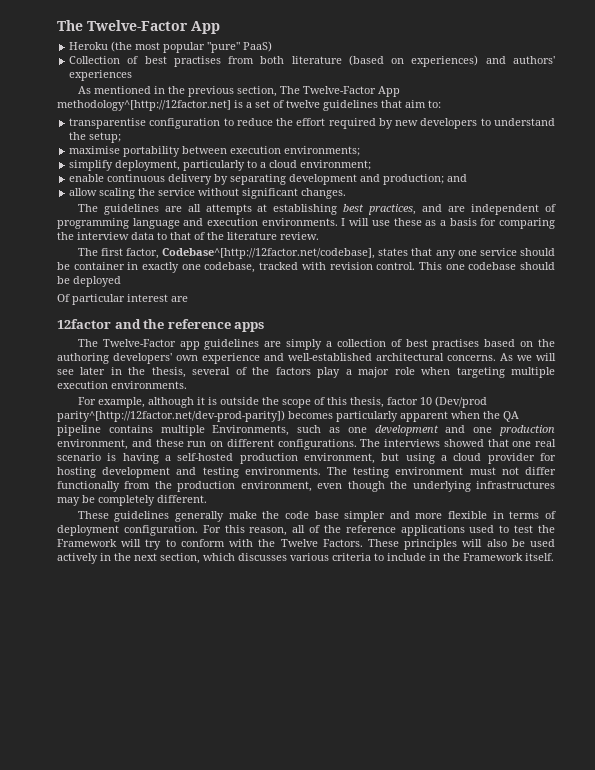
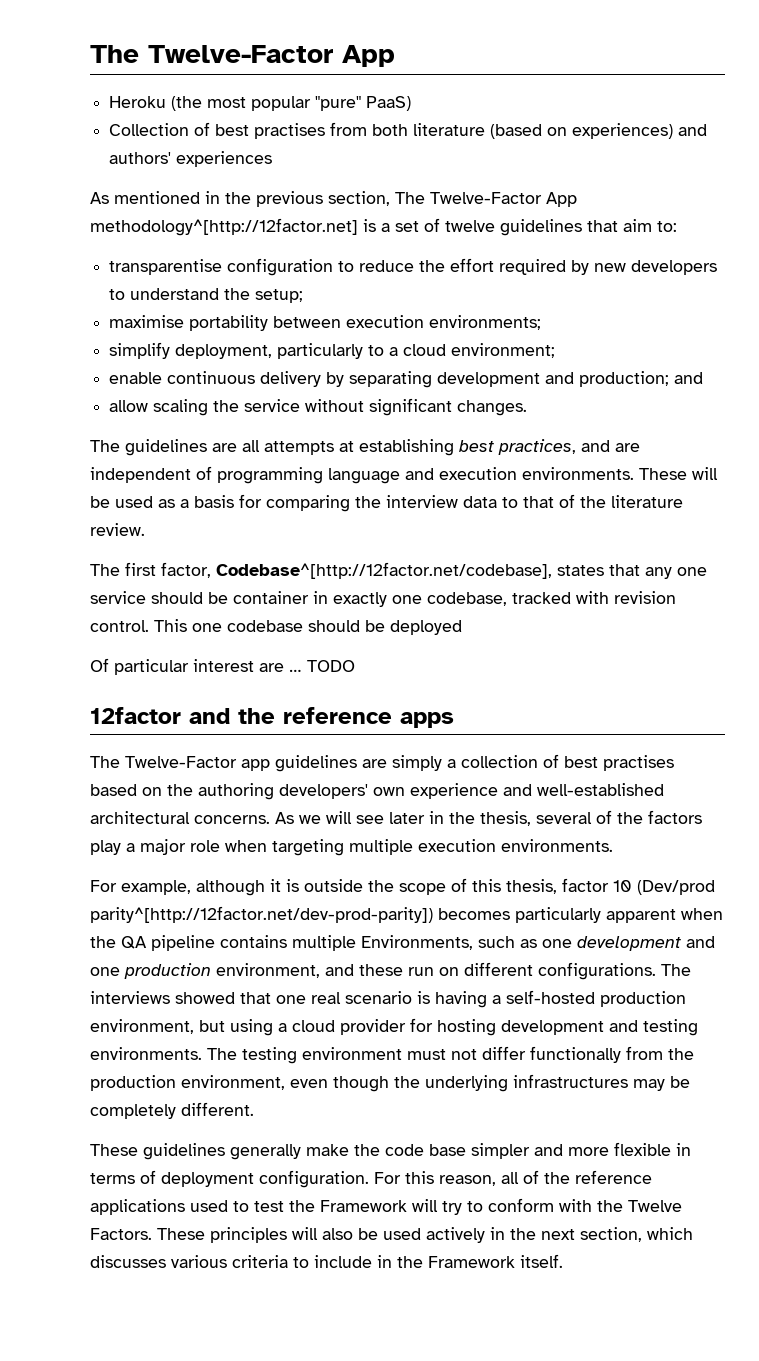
[341,218,422,226] I will use these -> [639,467,718,480] [90,496,153,508] These will be used
(188, 299) none -> [289,660,355,672] … TODO

